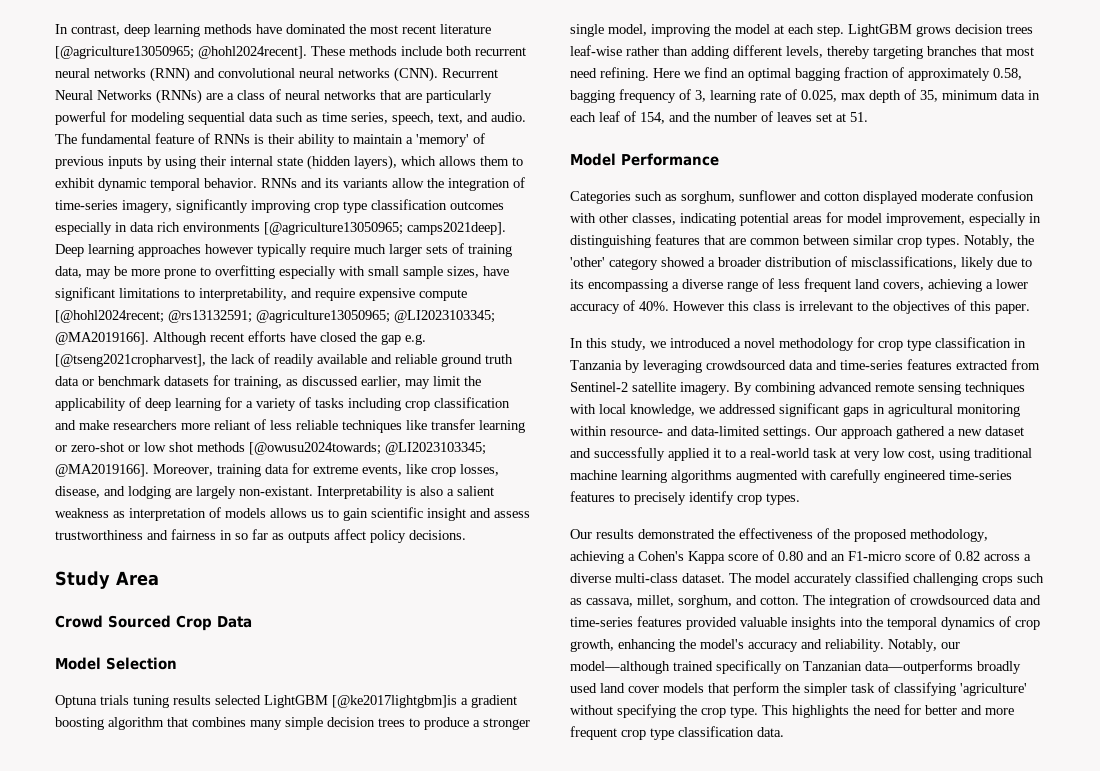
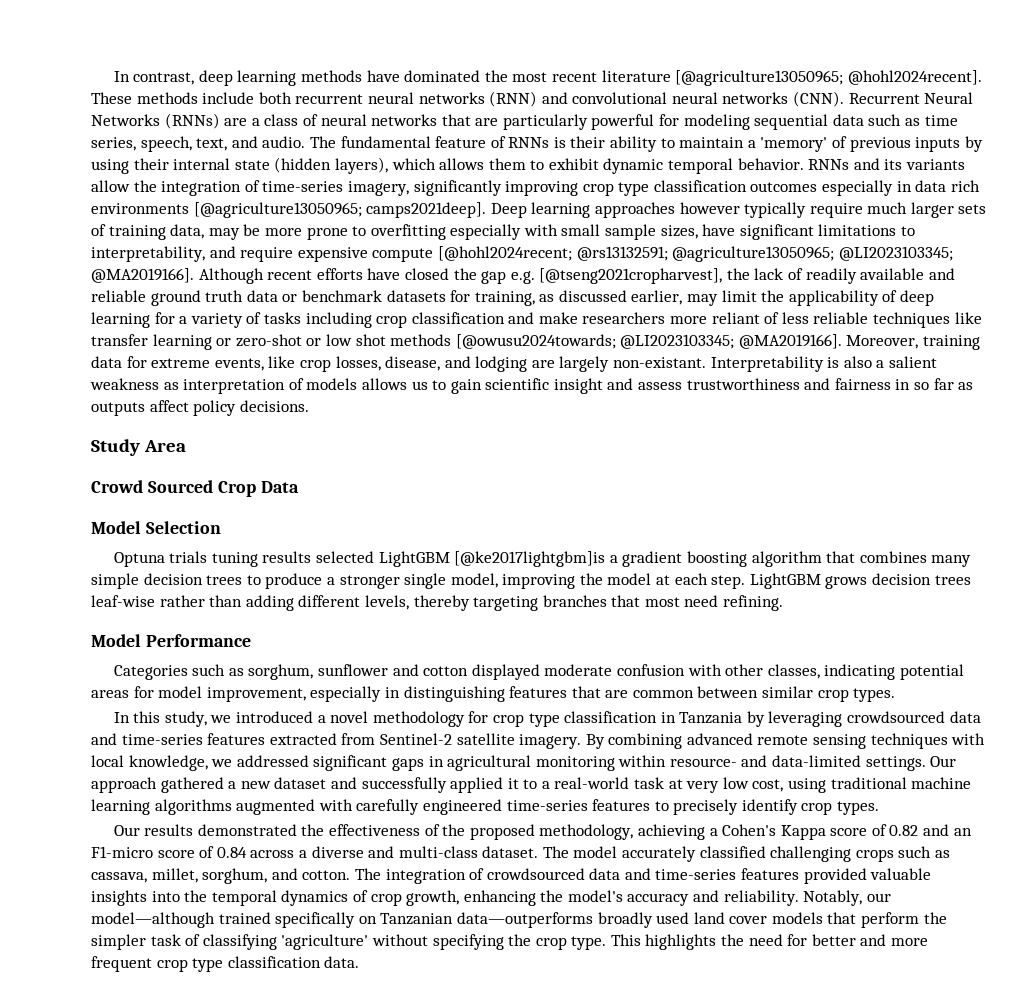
[653,67,1022,81] [570,89,1040,103] [570,111,868,124] Here we find an optimal bagging fraction of approximately 0.58, bagging frequency of 3, learning rate of 0.025, max depth of 35, minimum data in each leaf of 154, and the number of leaves set at 51. -> (784, 603) none
[964,235,1034,248] [570,256,1032,270] [570,278,1028,292] [570,300,1030,314] Notably, the 'other' category showed a broader distribution of misclassifications, likely due to its encompassing a diverse range of less frequent land covers, achieving a lower accuracy of 40%. However this class is irrelevant to the objectives of this paper. -> (896, 695) none
[778,551,803,561] 0.80 -> [889,825,919,836] 0.82
[955,551,980,561] 0.82 -> [216,847,247,858] 0.84
(611, 578) none -> [368,846,395,858] and

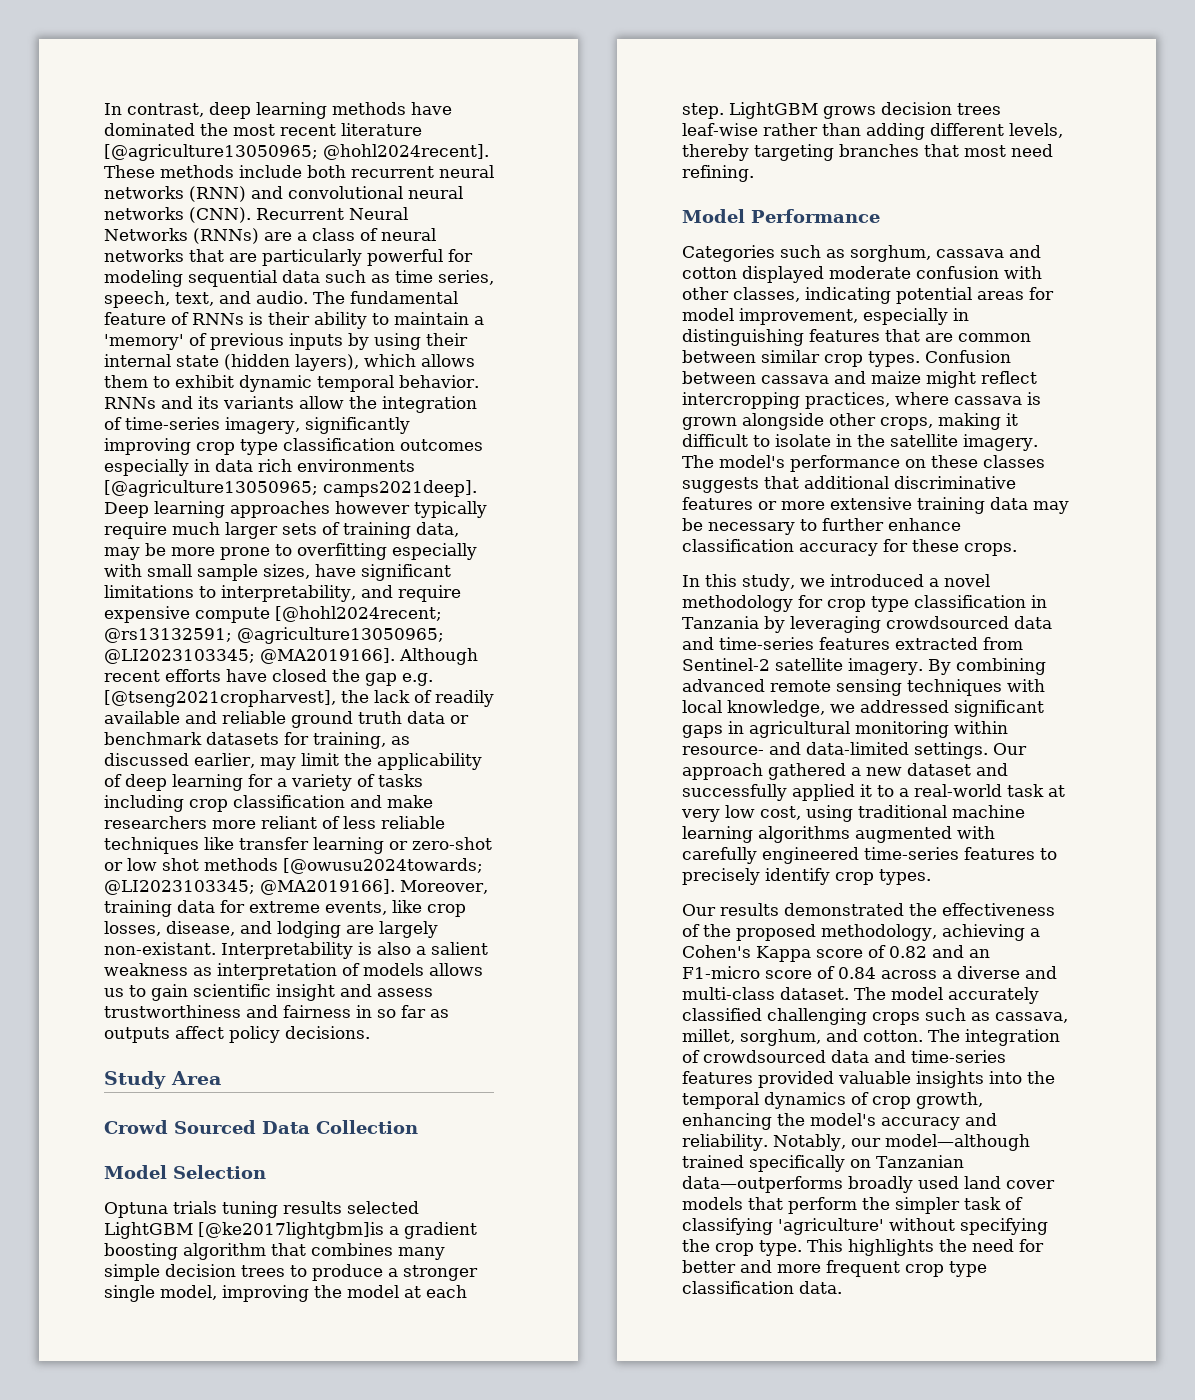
[217,481,256,497] Crop -> (256, 1127) none
(299, 487) none -> [316,1120,418,1134] Collection
[317,664,388,676] sunflower -> [936,249,1004,258] cassava
(896, 695) none -> [925,350,1011,363] [682,371,1037,388] [682,392,1041,409] [682,413,1018,430] [682,434,1038,451] [682,455,1045,472] [682,476,1016,493] [682,497,1069,514] [682,518,961,535] [682,539,1017,556] Confusion between cassava and maize might reflect intercropping practices, where cassava is grown alongside other crops, making it difficult to isolate in the satellite imagery. The model's performance on these classes suggests that additional discriminative features or more extensive training data may be necessary to further enhance classification accuracy for these crops.

